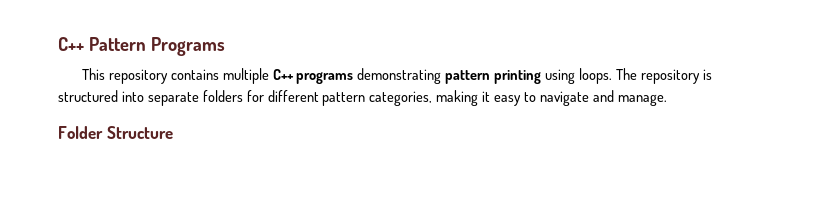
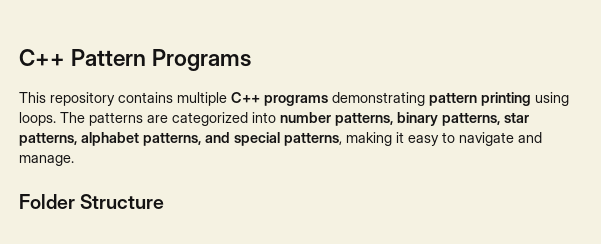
[640,69,712,84] [58,90,433,106] repository is structured into separate folders for different pattern categories, -> [89,112,529,126] [19,132,342,146] patterns are categorized into number patterns, binary patterns, star patterns, alphabet patterns, and special patterns,

